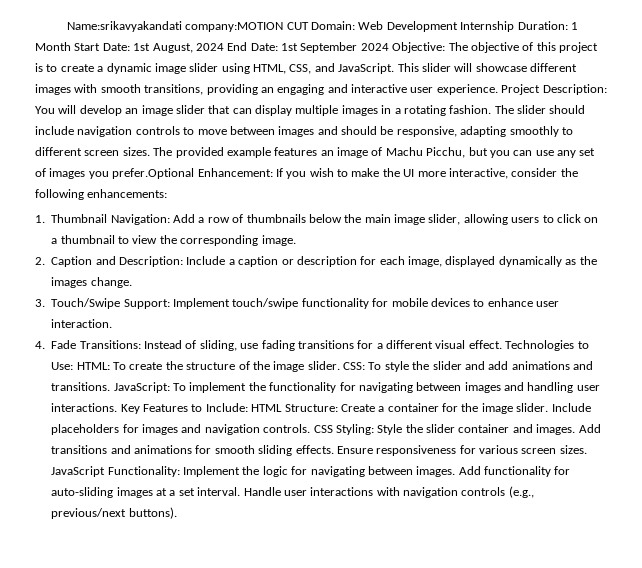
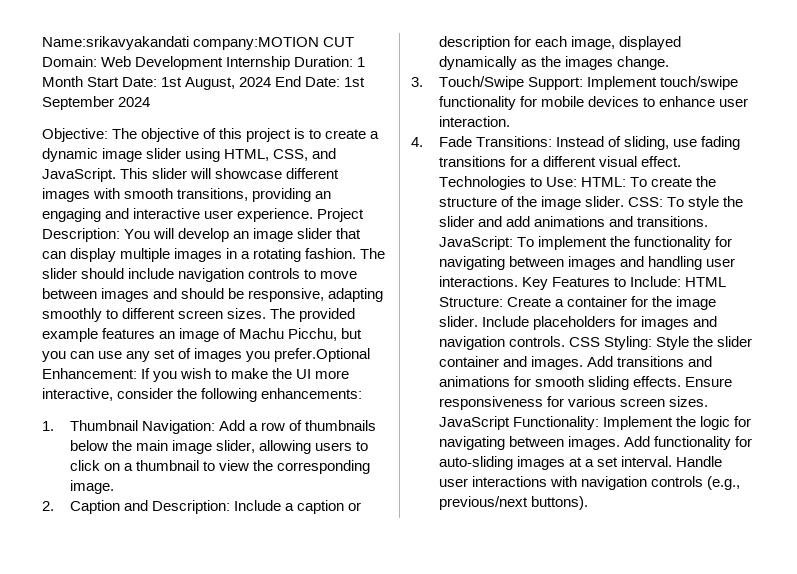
(389, 47) none -> (151, 102) //

